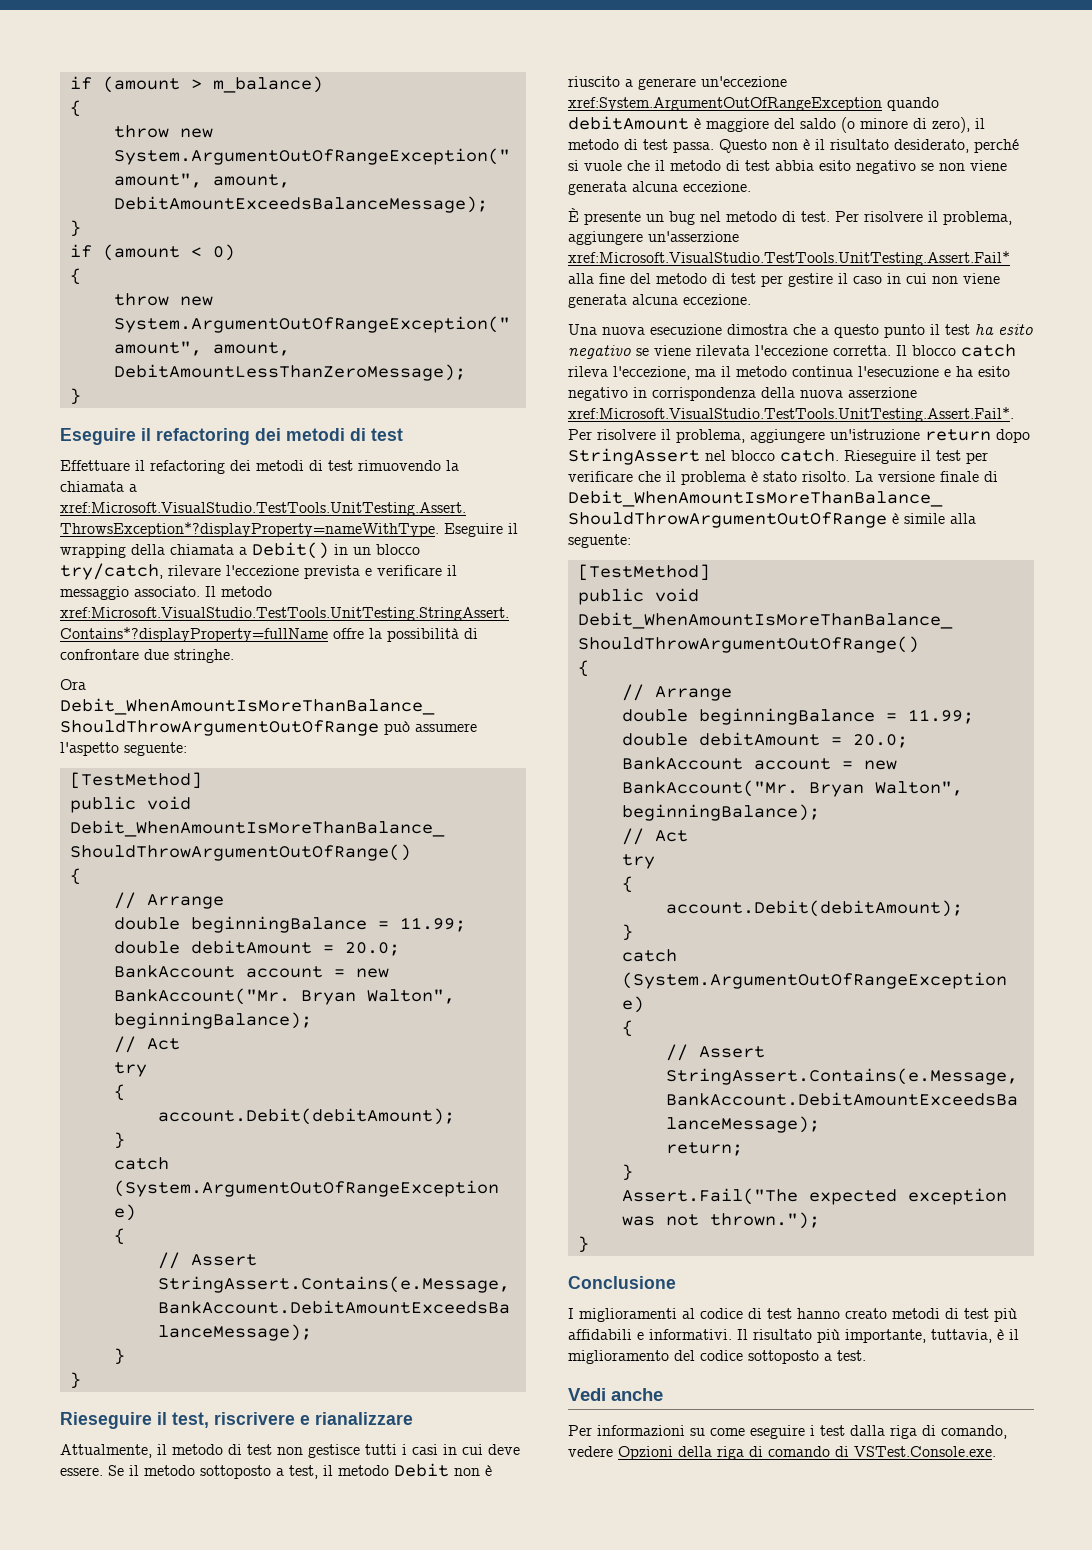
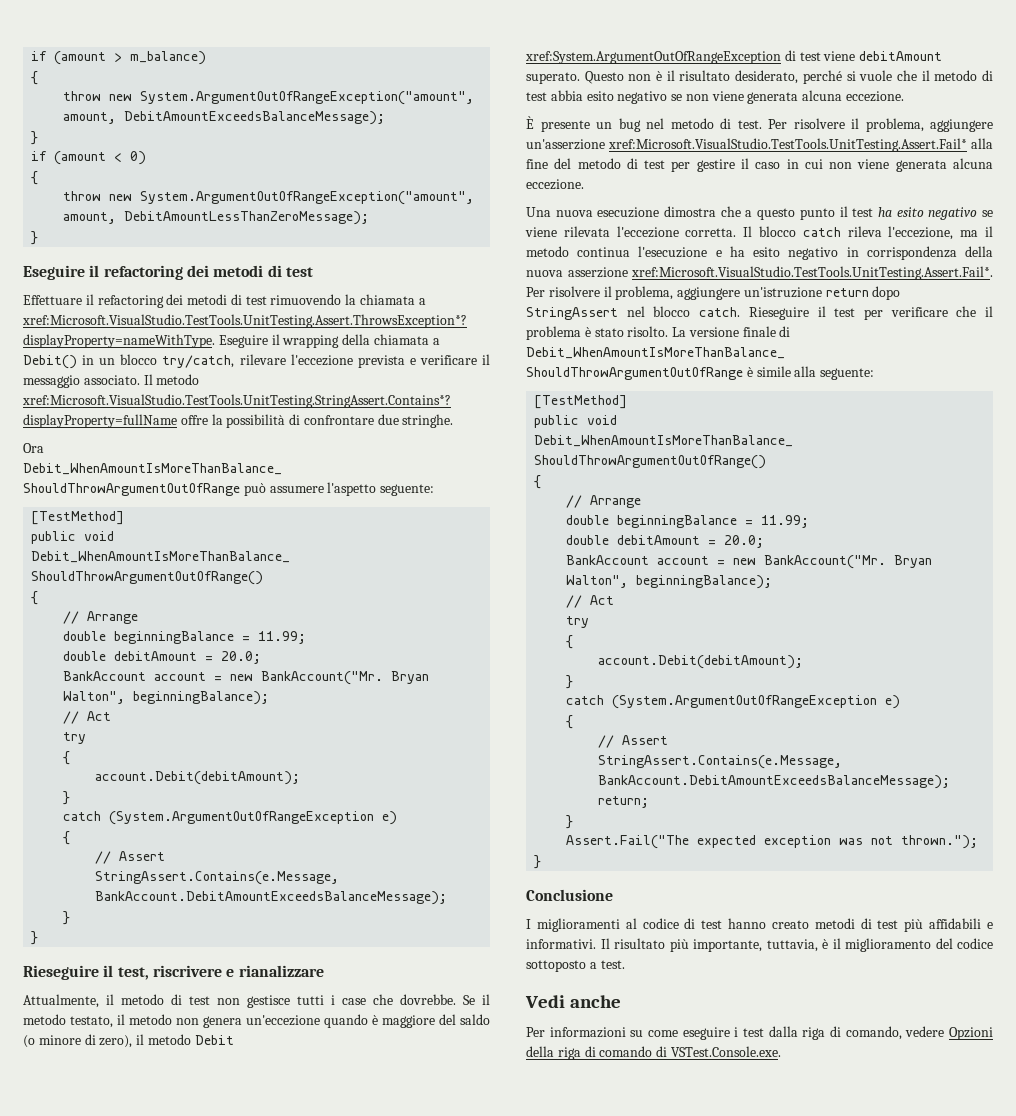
[412,1444,520,1455] [60,1463,492,1479] [568,76,787,90] [568,97,939,111] [568,116,689,130] casi in cui deve essere. Se il metodo sottoposto a test, il metodo Debit non è riuscito a generare un'eccezione xref:System.ArgumentOutOfRangeException quando debitAmount -> [342,994,490,1005] [23,1014,368,1028] case che dovrebbe. Se il metodo testato, il metodo non genera un'eccezione quando
[624,139,714,153] di test passa. -> [194,1035,234,1045] [525,50,943,64] [526,72,580,84] Debit xref:System.ArgumentOutOfRangeException di test viene debitAmount superato.

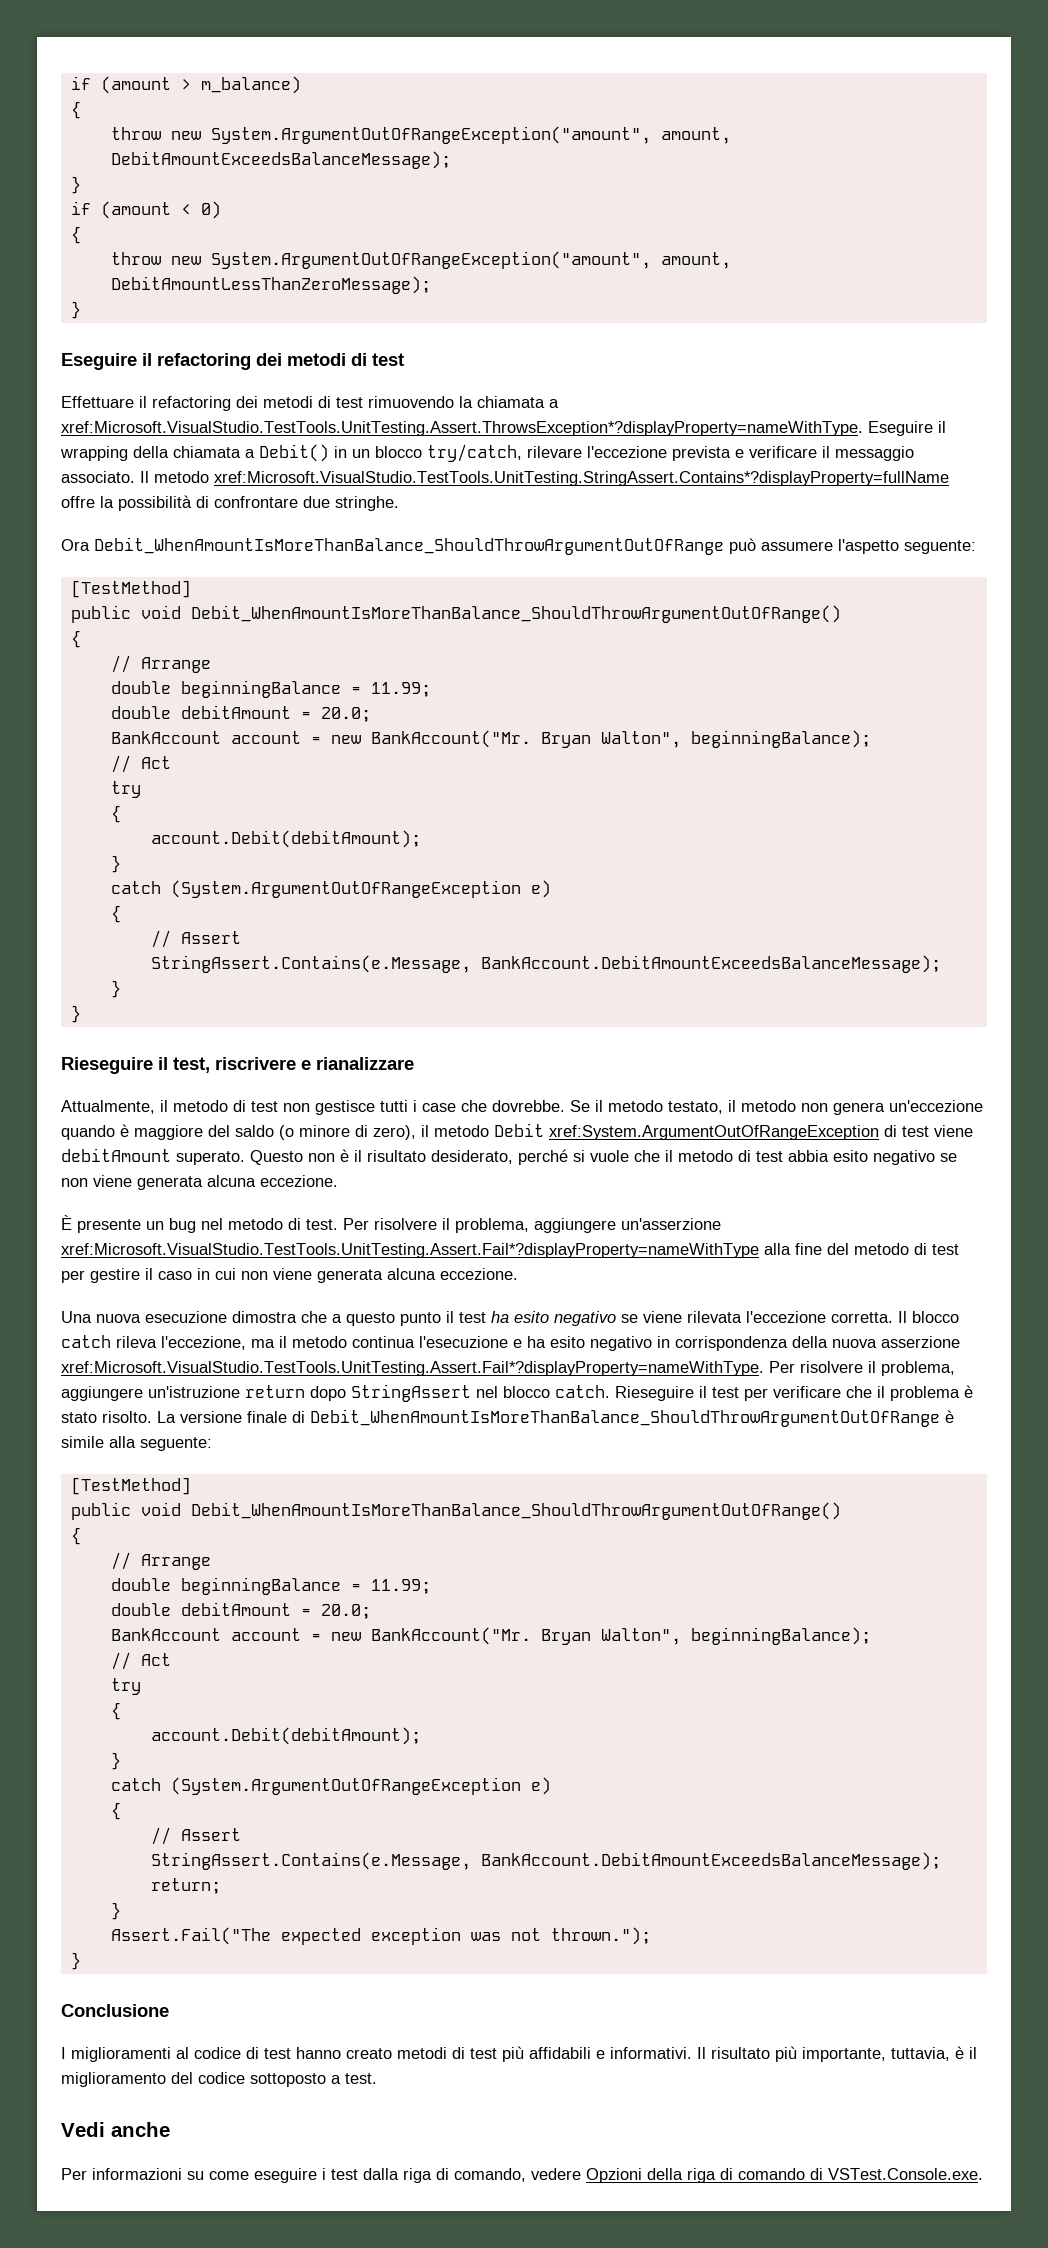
[608,138,967,152] xref:Microsoft.VisualStudio.TestTools.UnitTesting.Assert.Fail* -> [61,1243,759,1258] xref:Microsoft.VisualStudio.TestTools.UnitTesting.Assert.Fail*?displayProperty=nameWithType
[631,266,993,280] xref:Microsoft.VisualStudio.TestTools.UnitTesting.Assert.Fail*. -> [61,1361,764,1376] xref:Microsoft.VisualStudio.TestTools.UnitTesting.Assert.Fail*?displayProperty=nameWithType.

